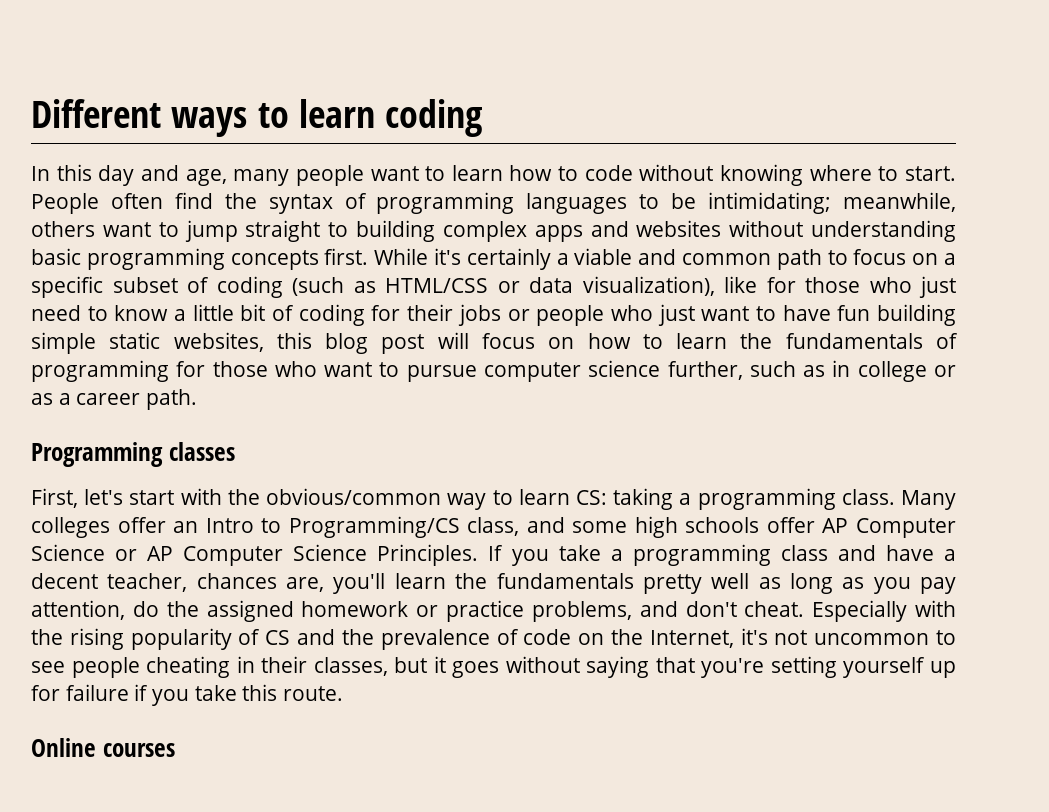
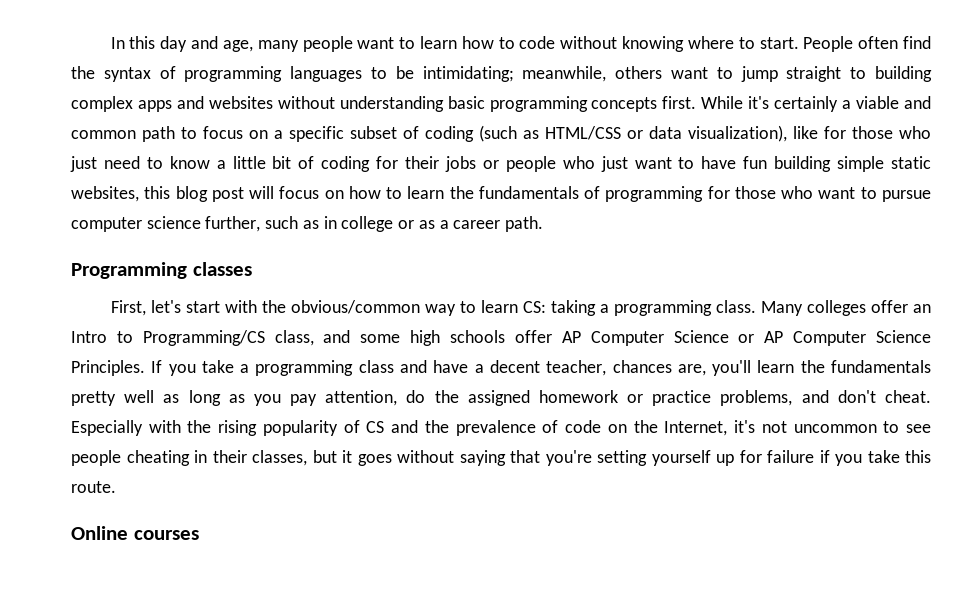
[31,99,483,137] Different ways to learn coding // -> (110, 43) none

